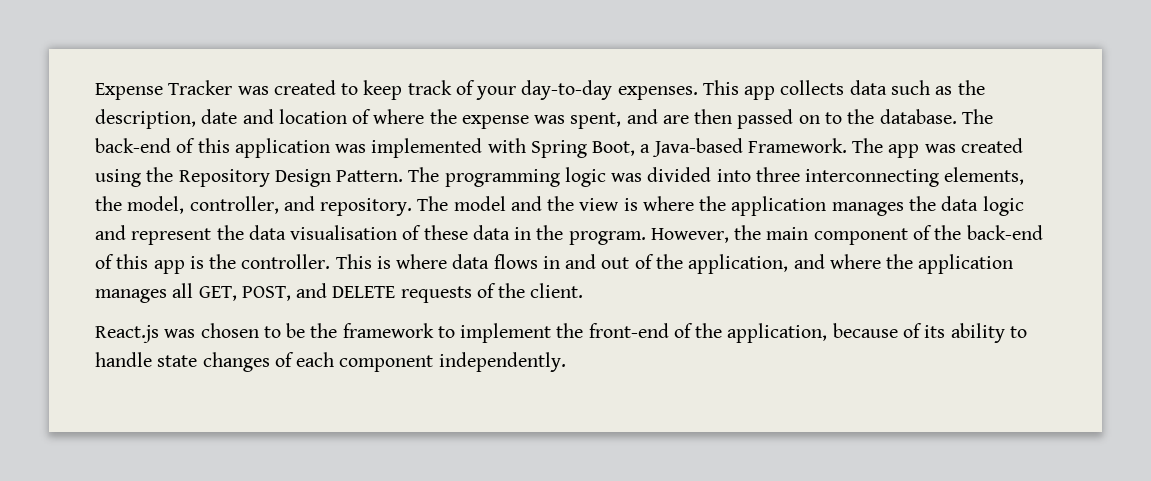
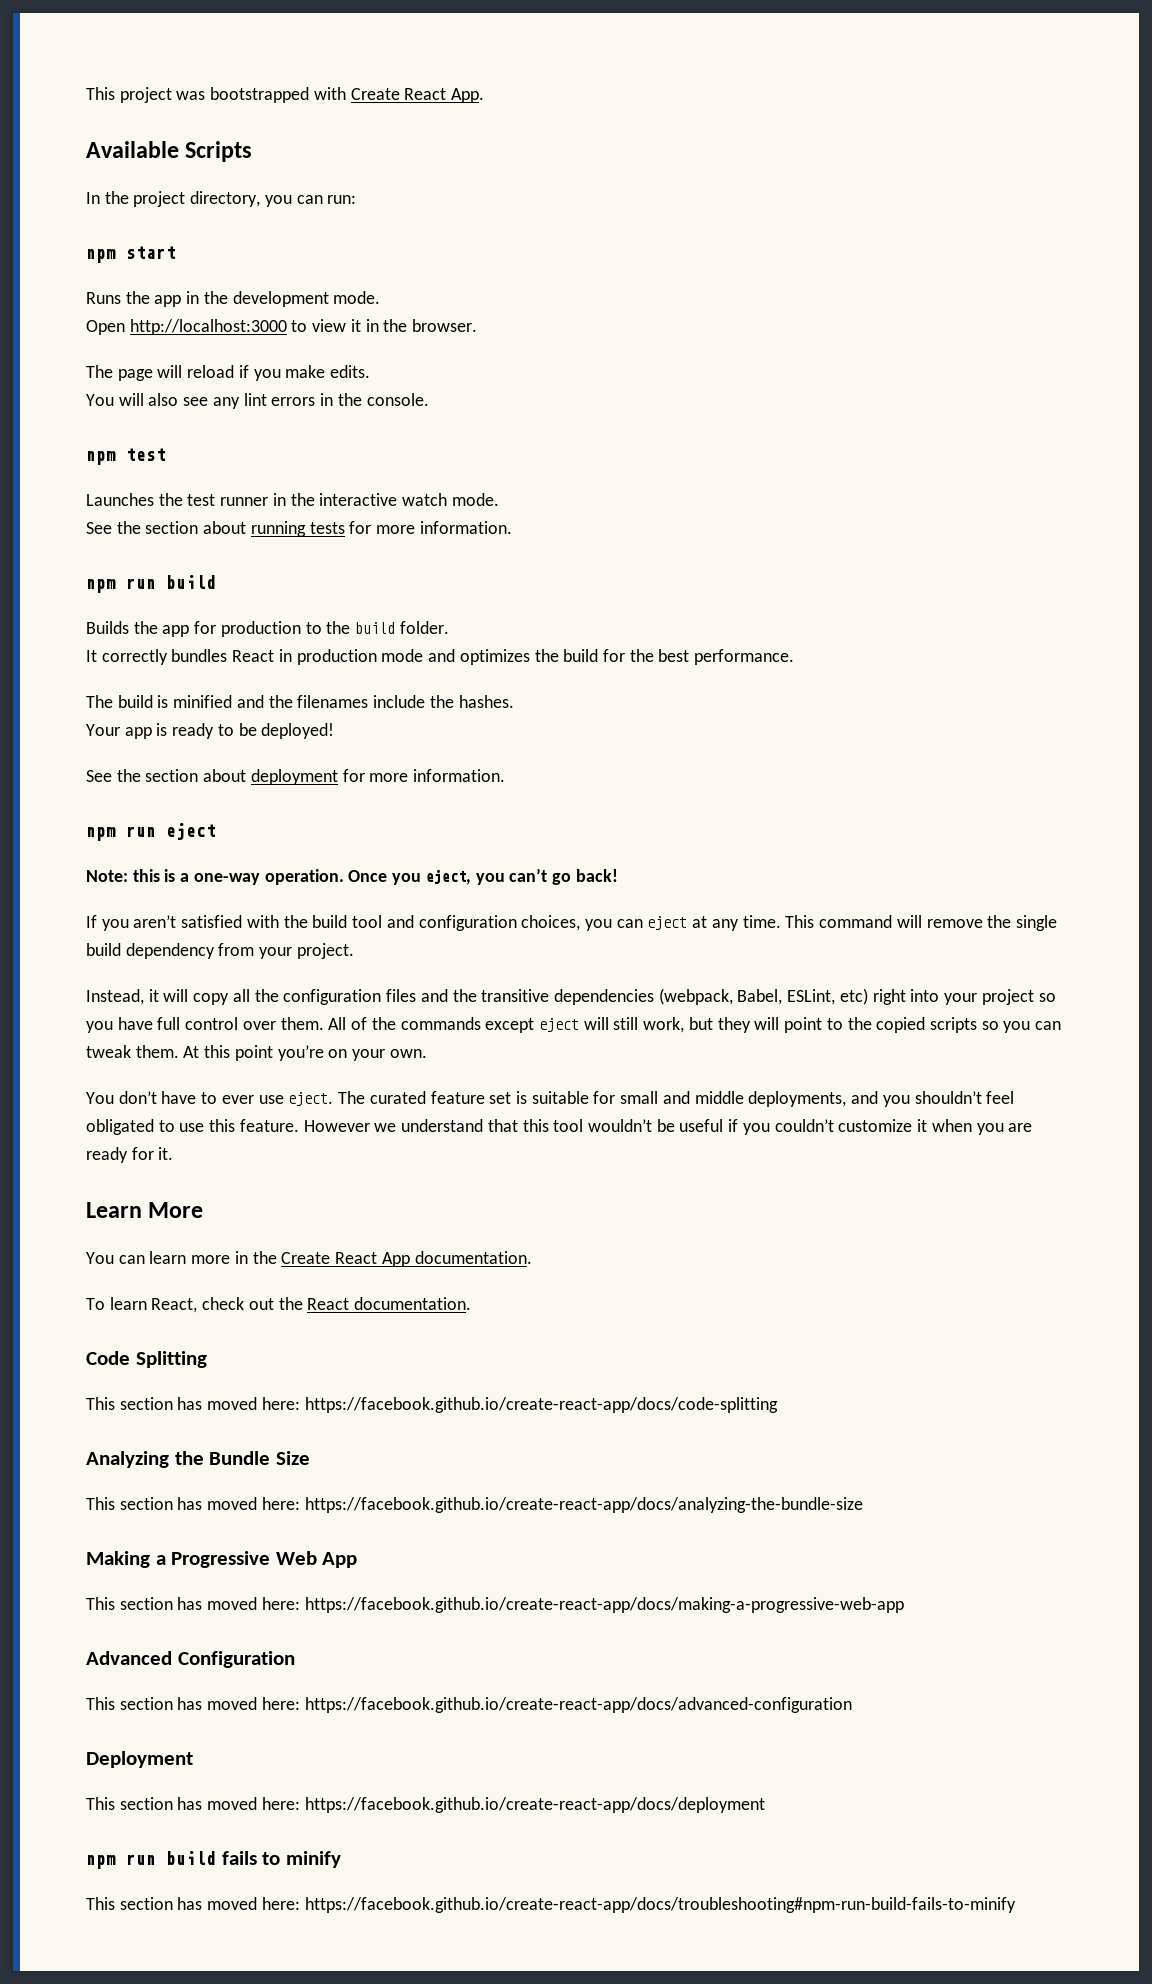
[95,80,985,100] [95,109,993,129] [95,138,1023,158] [95,167,1025,187] [95,196,1024,216] [95,225,1043,245] [95,254,1014,274] [95,283,584,303] [95,323,1027,343] [95,352,566,372] Expense Tracker was created to keep track of your day-to-day expenses. This app collects data such as the description, date and location of where the expense was spent, and are then passed on to the database. The back-end of this application was implemented with Spring Boot, a Java-based Framework. The app was created using the Repository Design Pattern. The programming logic was divided into three interconnecting elements, the model, controller, and repository. The model and the view is where the application manages the data logic and represent the data visualisation of these data in the program. However, the main component of the back-end of this app is the controller. This is where data flows in and out of the application, and where the application manages all GET, POST, and DELETE requests of the client. // React.js was chosen to be the framework to implement the front-end of the application, because of its ability to handle state changes of each component independently. -> [86,87,485,103] [86,141,253,162] [86,191,357,207] [86,246,176,263] [86,291,381,307] [86,319,478,335] [86,365,371,381] [86,393,429,409] [86,448,166,465] [86,493,499,506] [86,521,512,537] [86,575,216,593] [86,621,449,637] [86,649,795,665] [86,695,514,708] [86,723,335,739] [86,769,506,785] [86,823,216,841] [86,868,618,885] [86,915,1057,931] [86,943,354,959] [86,988,1056,1005] [86,1017,1062,1033] [86,1045,427,1061] [86,1091,1015,1107] [86,1119,1033,1135] [86,1147,174,1163] [86,1202,204,1218] [86,1251,532,1267] [86,1297,472,1313] [86,1351,207,1368] [86,1397,778,1413] [86,1451,310,1468] [86,1497,863,1513] [86,1551,358,1568] [86,1597,904,1613] [86,1651,295,1668] [86,1697,852,1713] [86,1751,193,1768] [86,1797,765,1813] [86,1851,341,1869] [86,1897,1016,1913] This project was bootstrapped with Create React App. // Available Scripts // In the project directory, you can run: // npm start // Runs the app in the development mode. // Open http://localhost:3000 to view it in the browser. // The page will reload if you make edits. // You will also see any lint errors in the console. // npm test // Launches the test runner in the interactive watch mode. // See the section about running tests for more information. // npm run build // Builds the app for production to the build folder. // It correctly bundles React in production mode and optimizes the build for the best performance. // The build is minified and the filenames include the hashes. // Your app is ready to be deployed! // See the section about deployment for more information. // npm run eject // Note: this is a one-way operation. Once you eject, you can’t go back! // If you aren’t satisfied with the build tool and configuration choices, you can eject at any time. This command will remove the single build dependency from your project. // Instead, it will copy all the configuration files and the transitive dependencies (webpack, Babel, ESLint, etc) right into your project so you have full control over them. All of the commands except eject will still work, but they will point to the copied scripts so you can tweak them. At this point you’re on your own. // You don’t have to ever use eject. The curated feature set is suitable for small and middle deployments, and you shouldn’t feel obligated to use this feature. However we understand that this tool wouldn’t be useful if you couldn’t customize it when you are ready for it. // Learn More // You can learn more in the Create React App documentation. // To learn React, check out the React documentation. // Code Splitting // This section has moved here: https://facebook.github.io/create-react-app/docs/code-splitting // Analyzing the Bundle Size // This section has moved here: https://facebook.github.io/create-react-app/docs/analyzing-the-bundle-size // Making a Progressive Web App // This section has moved here: https://facebook.github.io/create-react-app/docs/making-a-progressive-web-app // Advanced Configuration // This section has moved here: https://facebook.github.io/create-react-app/docs/advanced-configuration // Deployment // This section has moved here: https://facebook.github.io/create-react-app/docs/deployment // npm run build fails to minify // This section has moved here: https://facebook.github.io/create-react-app/docs/troubleshooting#npm-run-build-fails-to-minify

